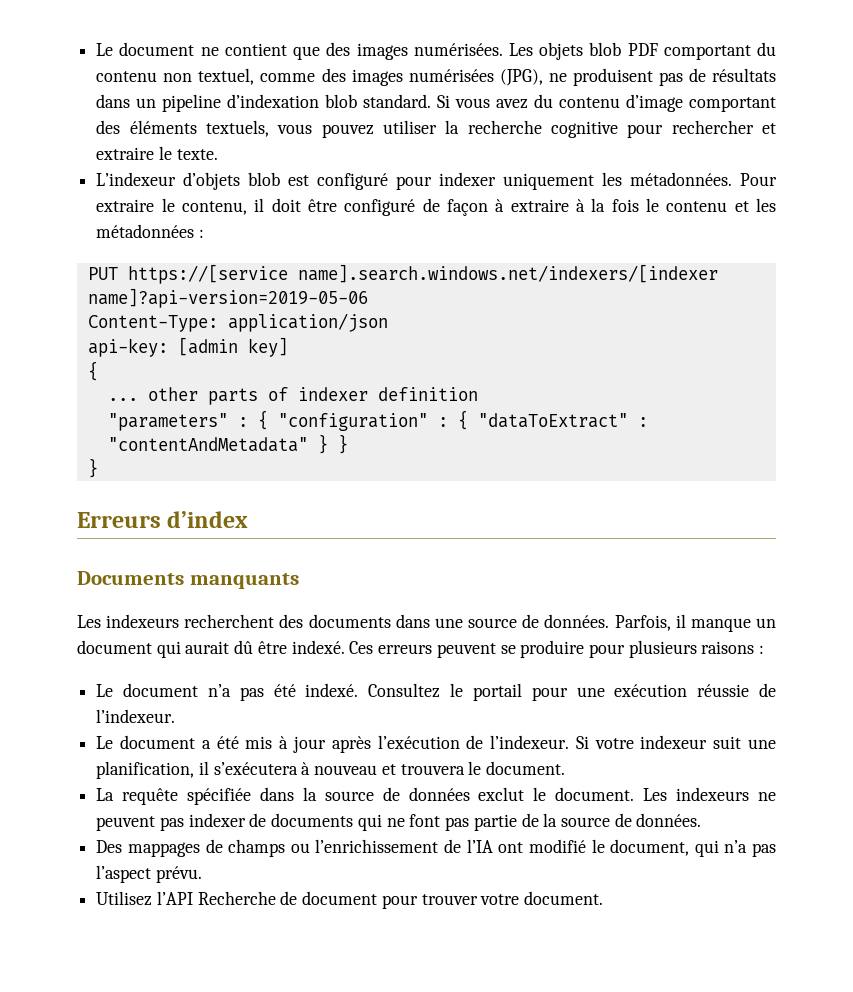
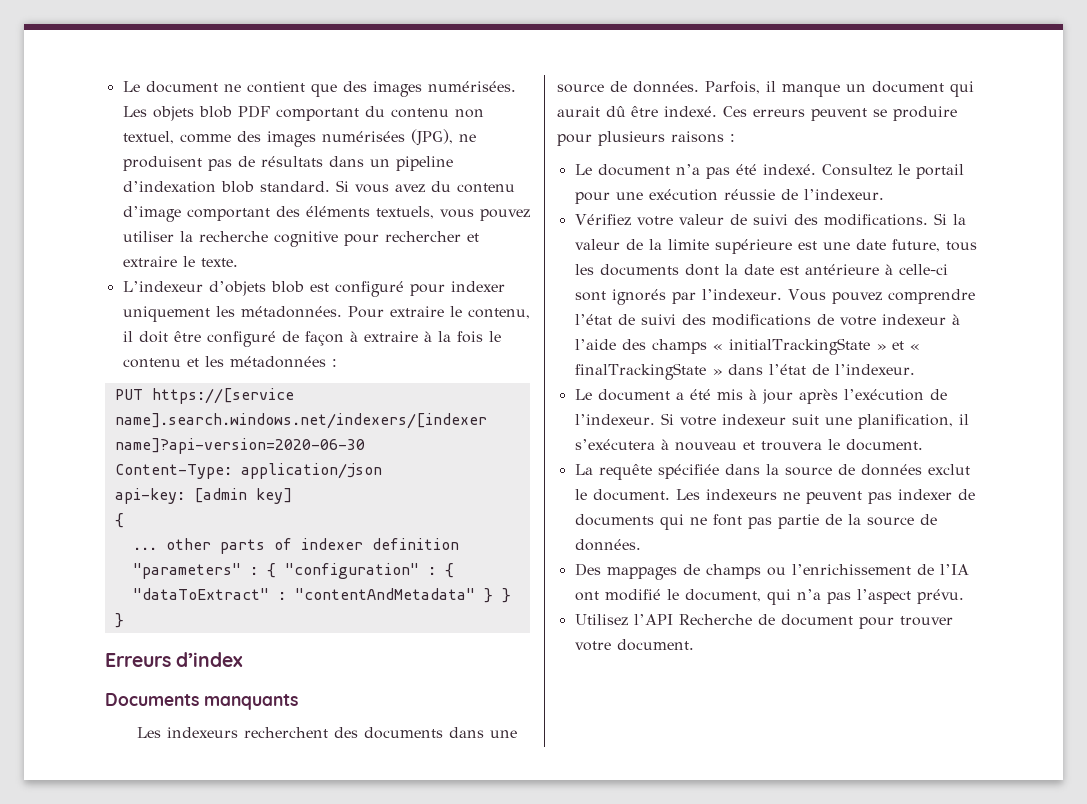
[87,288,368,308] name]?api-version=2019-05-06 -> [114,438,365,454] name]?api-version=2020-06-30
(176, 716) none -> [574,213,966,226] [574,239,977,254] [574,264,948,276] [574,289,975,305] [574,314,960,326] [574,338,920,355] [574,363,915,380] // Vérifiez votre valeur de suivi des modifications. Si la valeur de la limite supérieure est une date future, tous les documents dont la date est antérieure à celle-ci sont ignorés par l’indexeur. Vous pouvez comprendre l’état de suivi des modifications de votre indexeur à l’aide des champs « initialTrackingState » et « finalTrackingState » dans l’état de l’indexeur.

